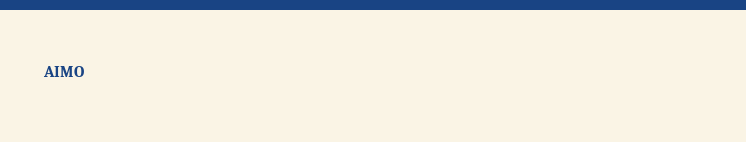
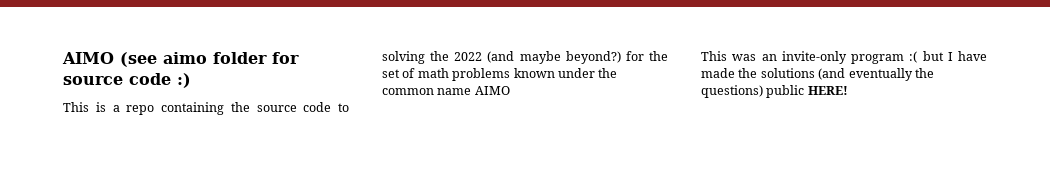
[43,66,84,77] AIMO -> [62,52,299,67] [63,73,191,88] [63,102,349,115] [382,51,668,64] [382,68,618,81] [382,86,510,95] [701,51,987,64] [701,68,934,81] [701,85,848,98] AIMO (see aimo folder for source code :) // This is a repo containing the source code to solving the 2022 (and maybe beyond?) for the set of math problems known under the common name AIMO // This was an invite-only program :( but I have made the solutions (and eventually the questions) public HERE!

